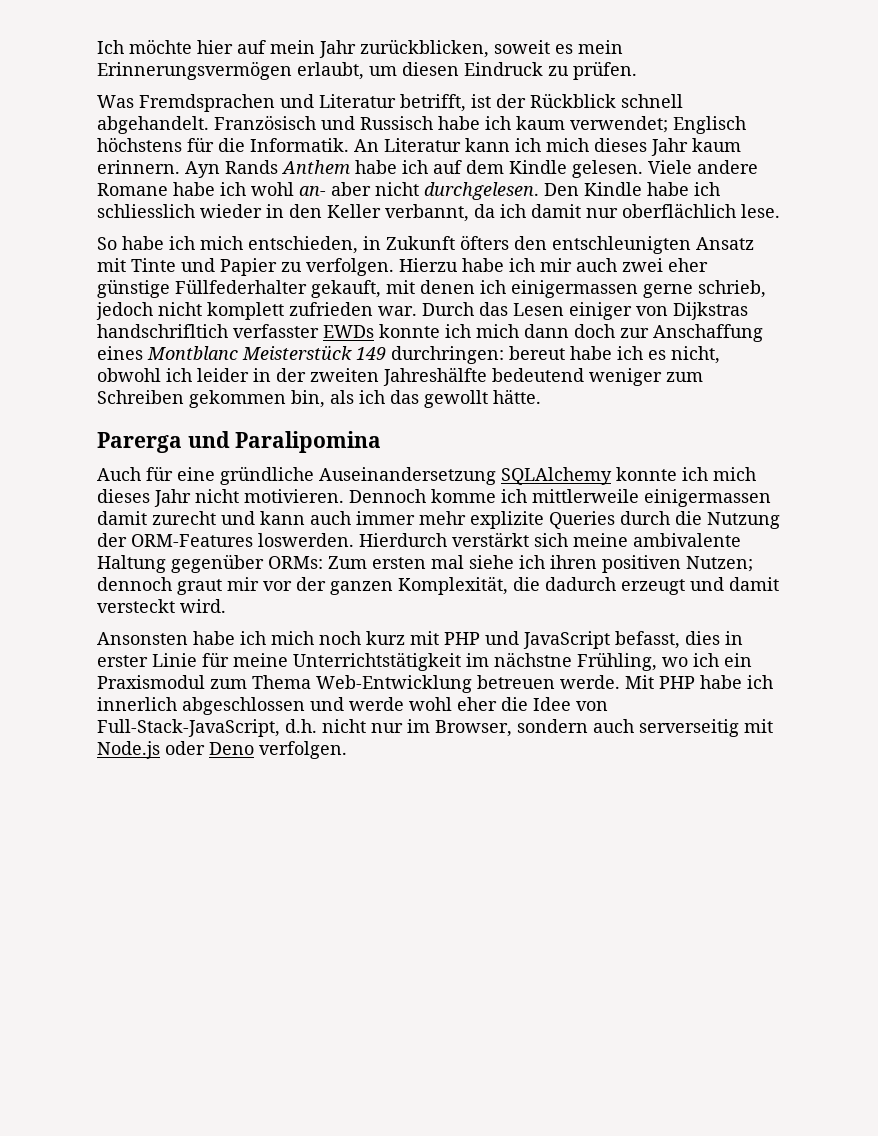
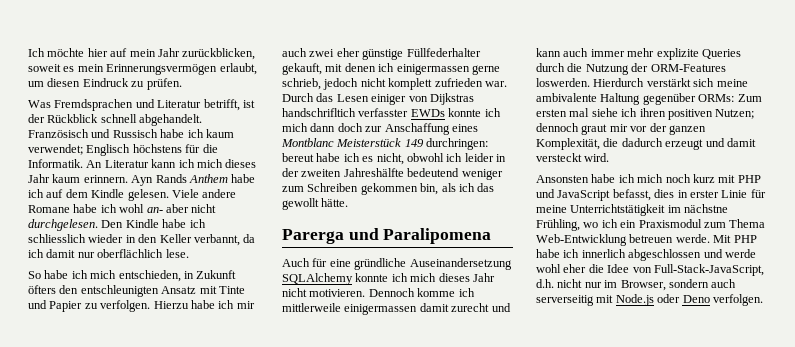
[235,431,382,453] Paralipomina -> [383,228,492,244] Paralipomena

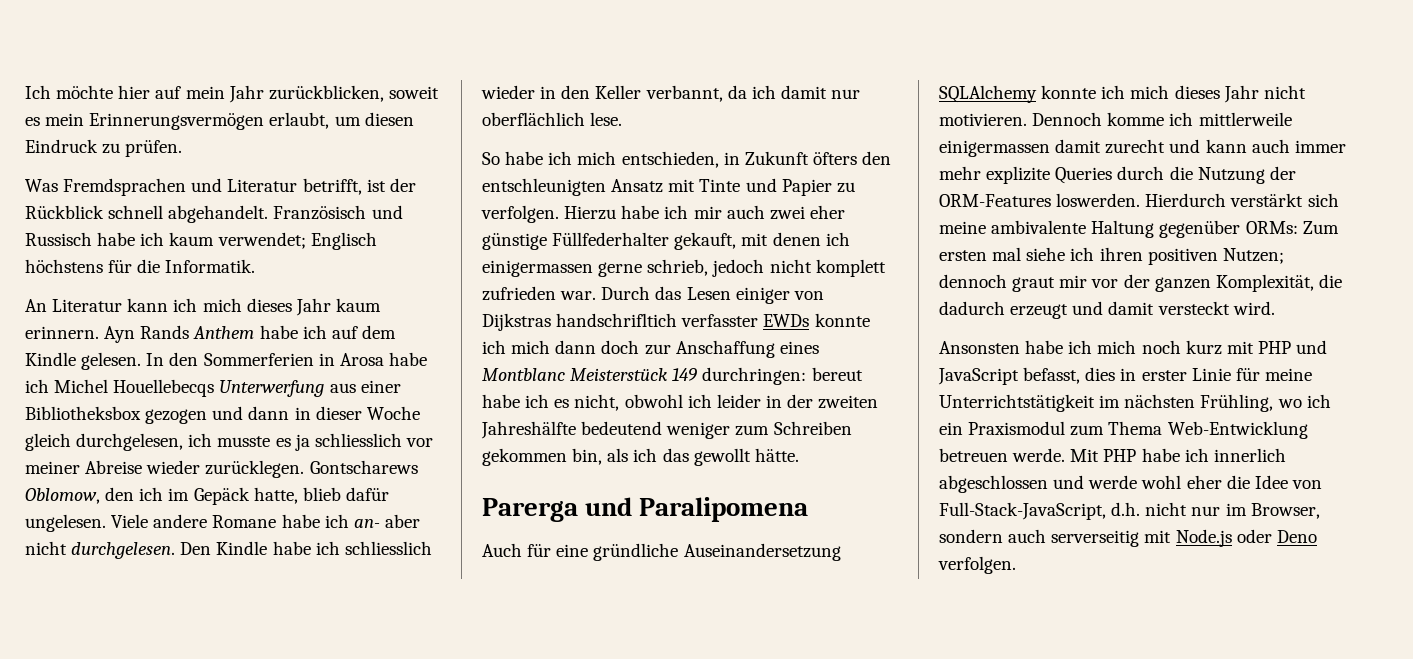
(83, 163) none -> (256, 266) //
(169, 195) none -> [146,352,427,366] [25,379,401,397] [25,406,420,424] [25,433,433,451] [25,460,418,478] [25,487,389,505] [25,514,106,532] In den Sommerferien in Arosa habe ich Michel Houellebecqs Unterwerfung aus einer Bibliotheksbox gezogen und dann in dieser Woche gleich durchgelesen, ich musste es ja schliesslich vor meiner Abreise wieder zurücklegen. Gontscharews Oblomow, den ich im Gepäck hatte, blieb dafür ungelesen.
[119,204,145,213] wohl -> (349, 521) none
[684,204,729,213] nächstne -> [1124,394,1196,408] nächsten

